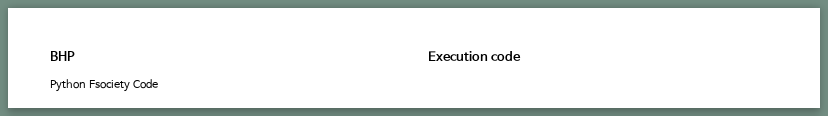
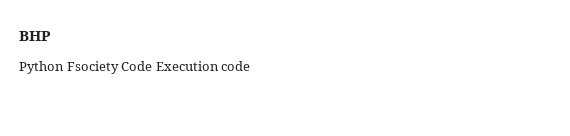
(158, 84) // -> (153, 66) none

